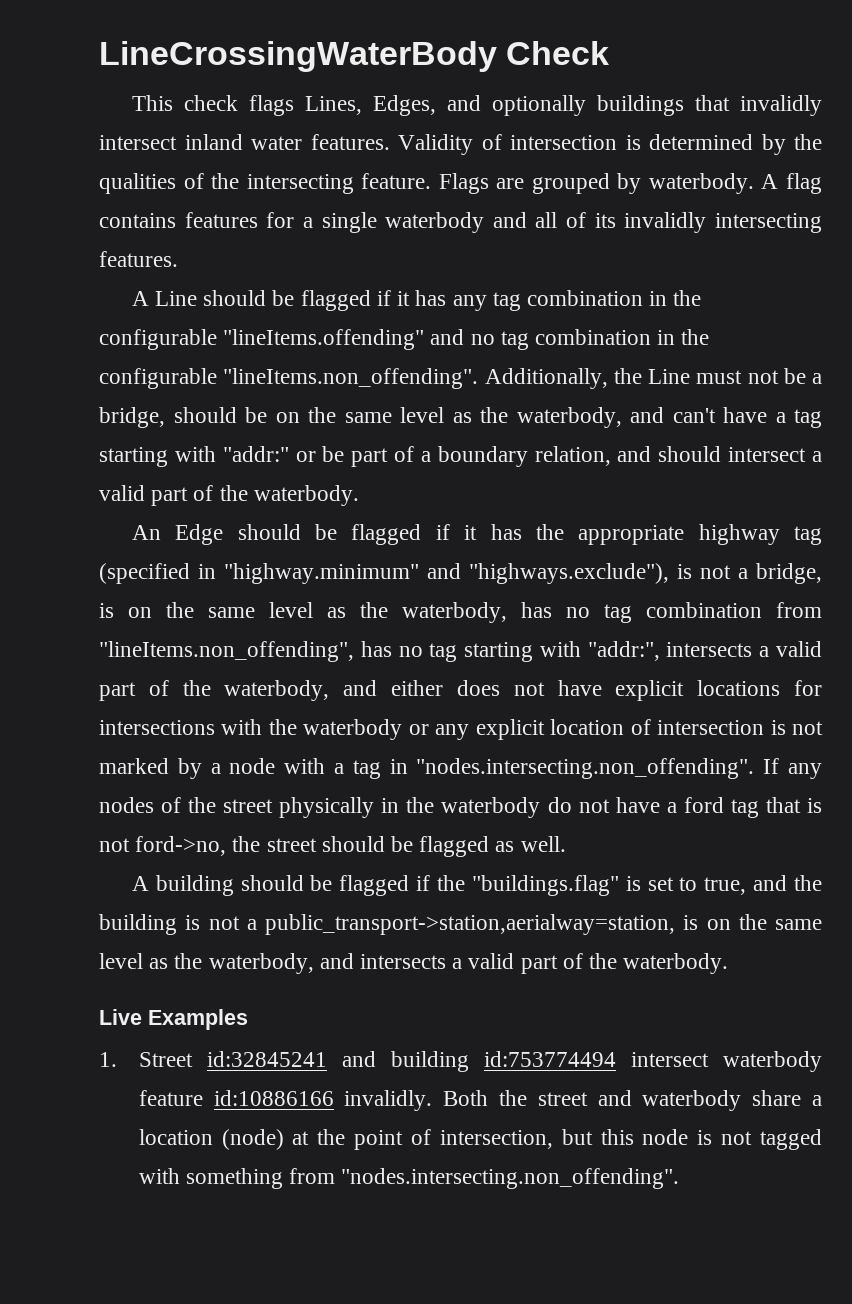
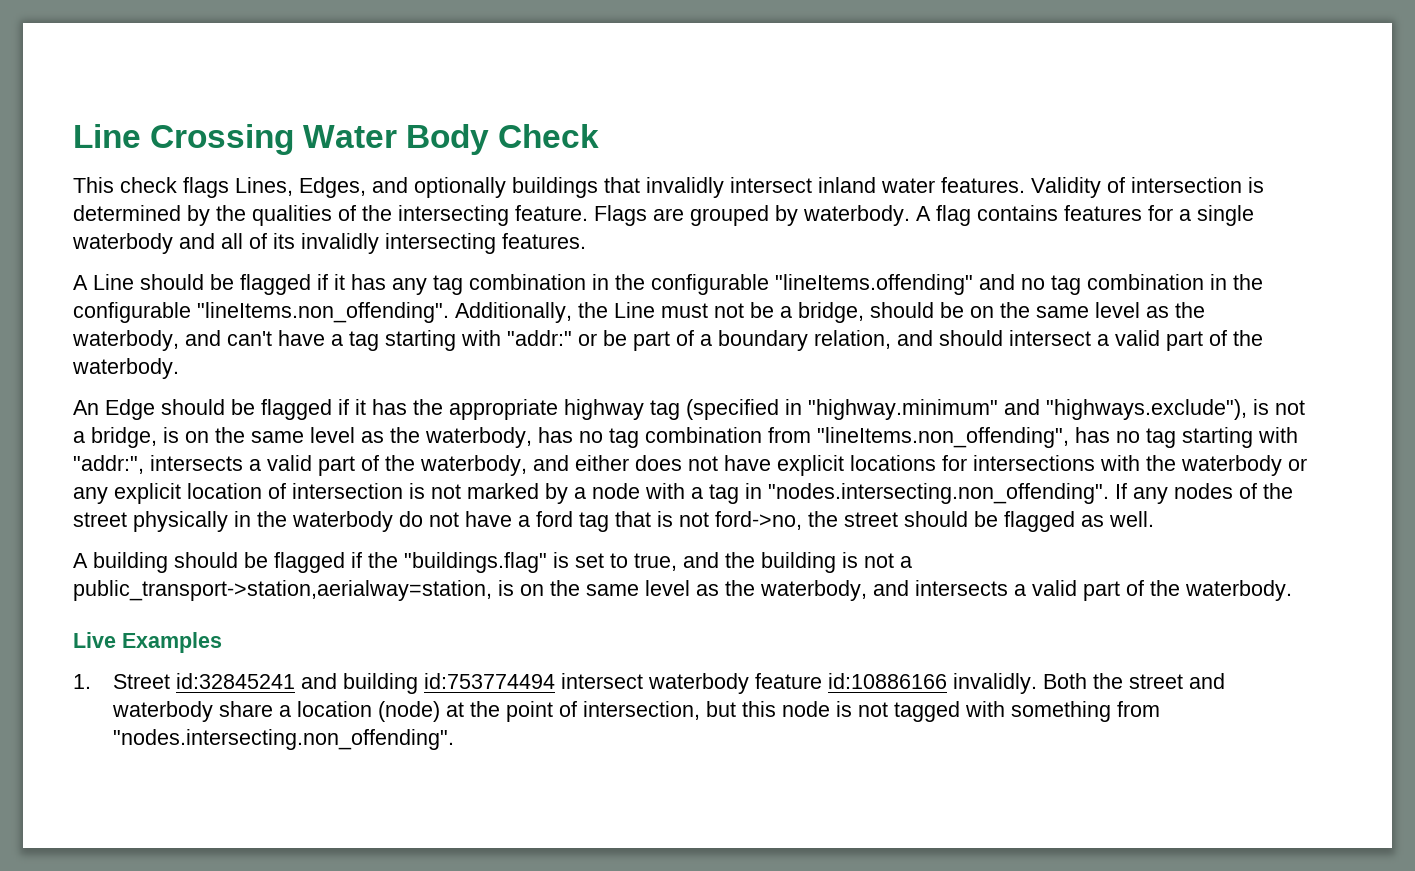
[99,41,497,72] LineCrossingWaterBody -> [73,124,490,155] Line Crossing Water Body

